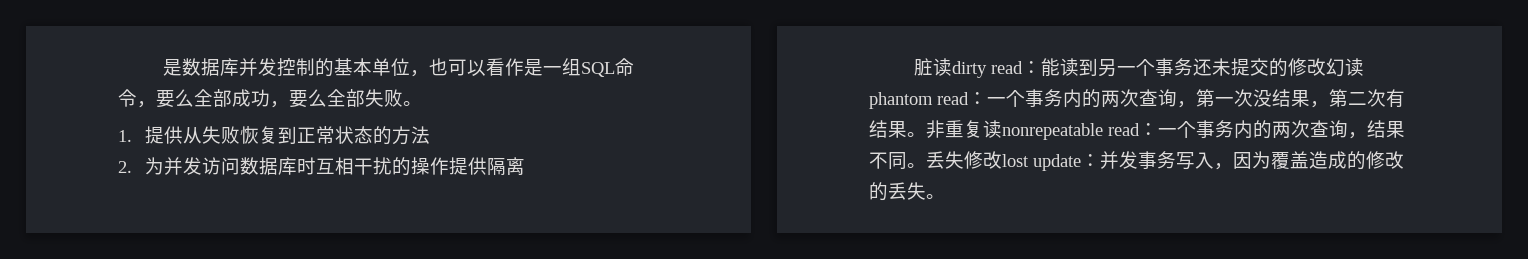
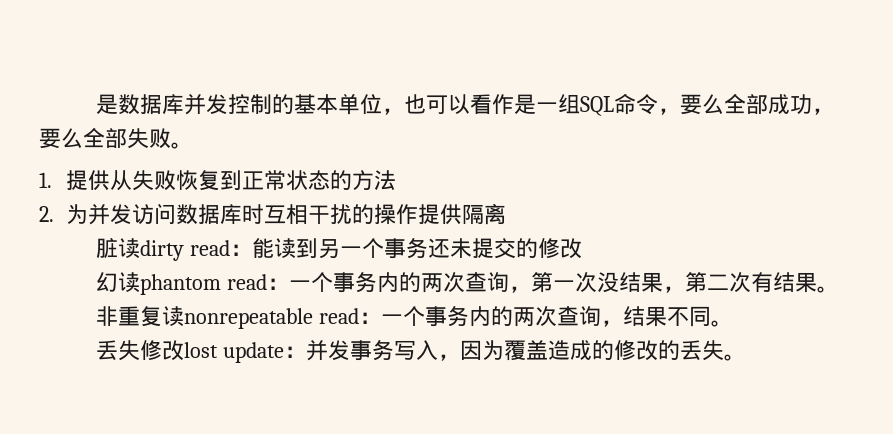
(1326, 67) none -> (583, 248) //
(926, 134) none -> (840, 289) //
(926, 165) none -> (734, 323) //

